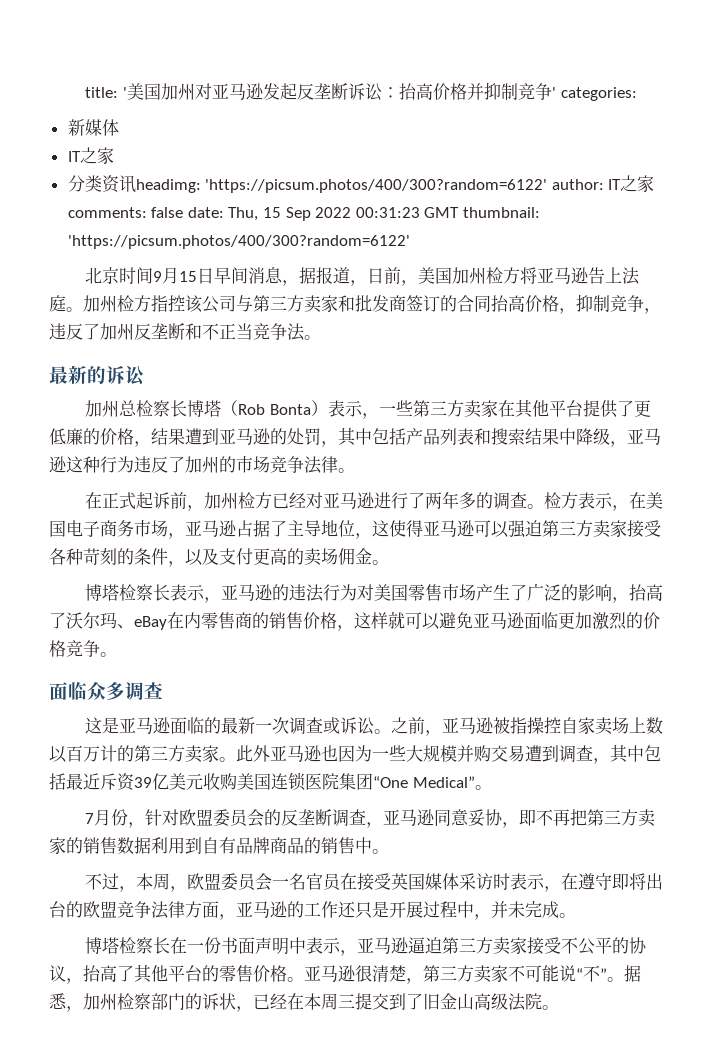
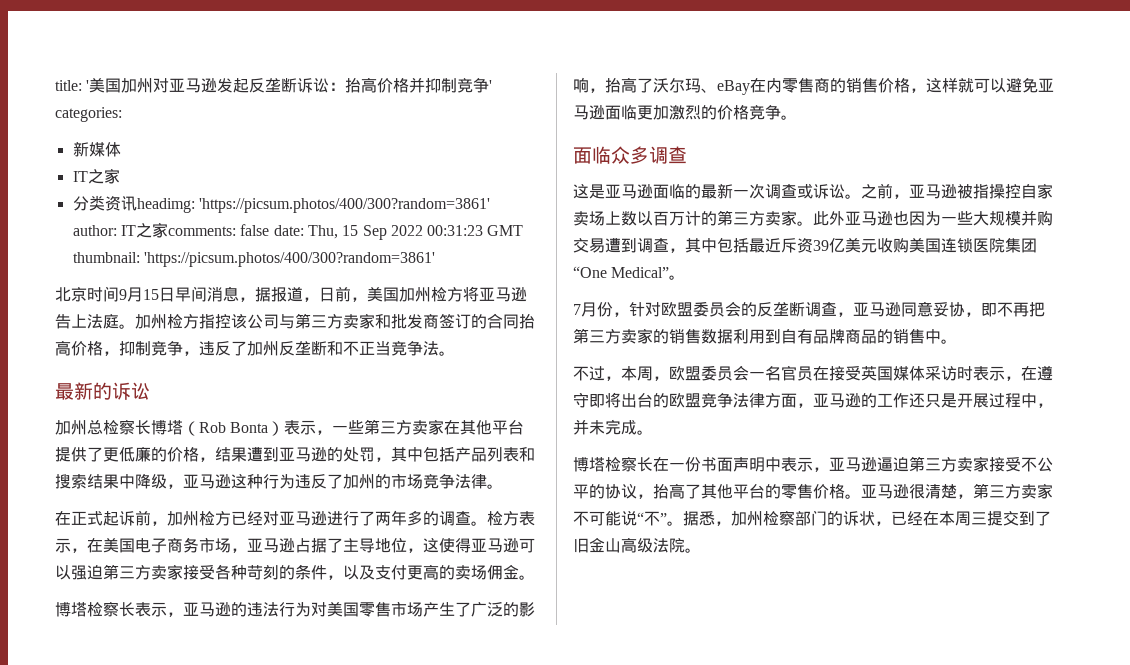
[205,179,548,193] 'https://picsum.photos/400/300?random=6122' -> [198,198,490,213] 'https://picsum.photos/400/300?random=3861'
[67,235,410,249] 'https://picsum.photos/400/300?random=6122' -> [143,252,435,267] 'https://picsum.photos/400/300?random=3861'

